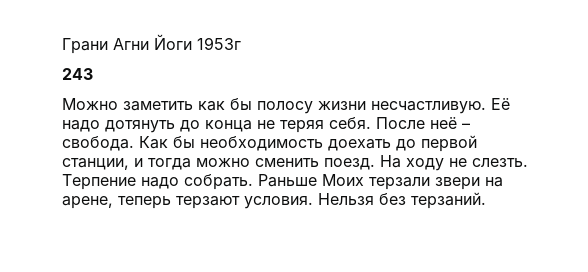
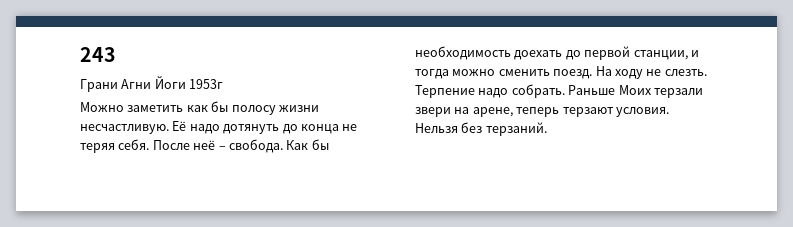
(62, 46) none -> [80,47,116,62] 243 //
[62,68,93,80] // 243 -> (224, 84) none

